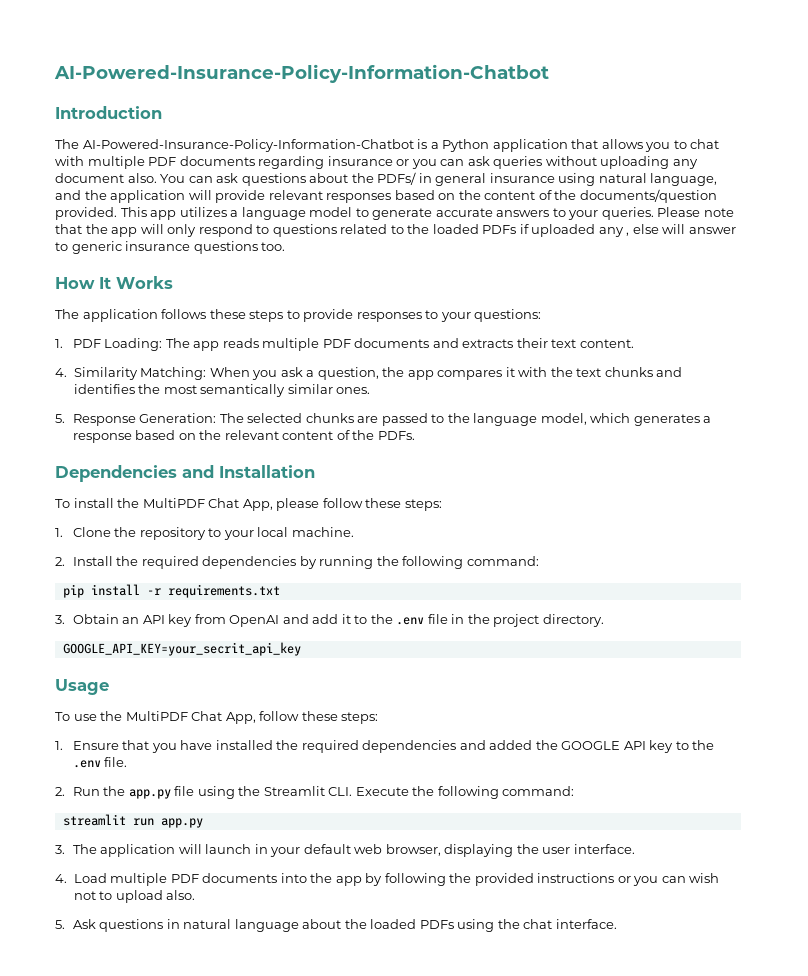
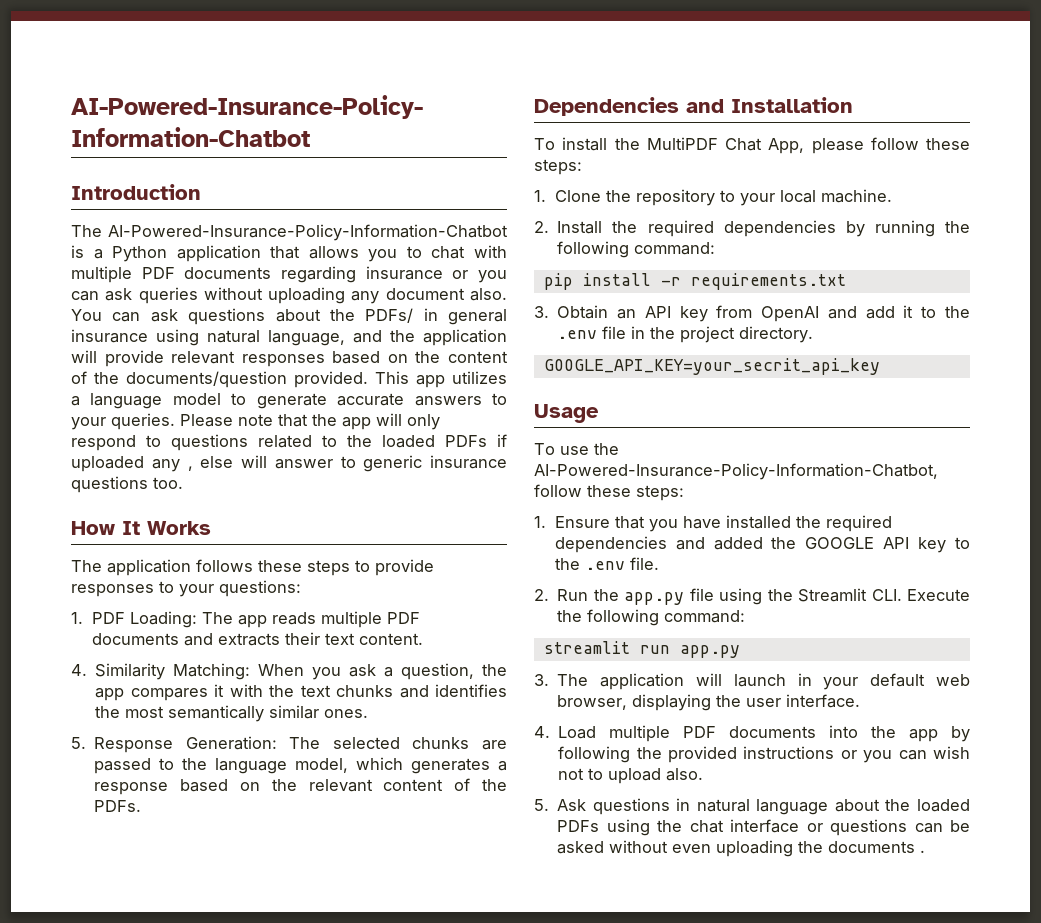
[125,711,256,724] MultiPDF Chat App, -> [534,463,938,480] AI-Powered-Insurance-Policy-Information-Chatbot,
[555,919,617,929] interface. -> [730,819,970,836] [557,840,926,857] interface or questions can be asked without even uploading the documents .

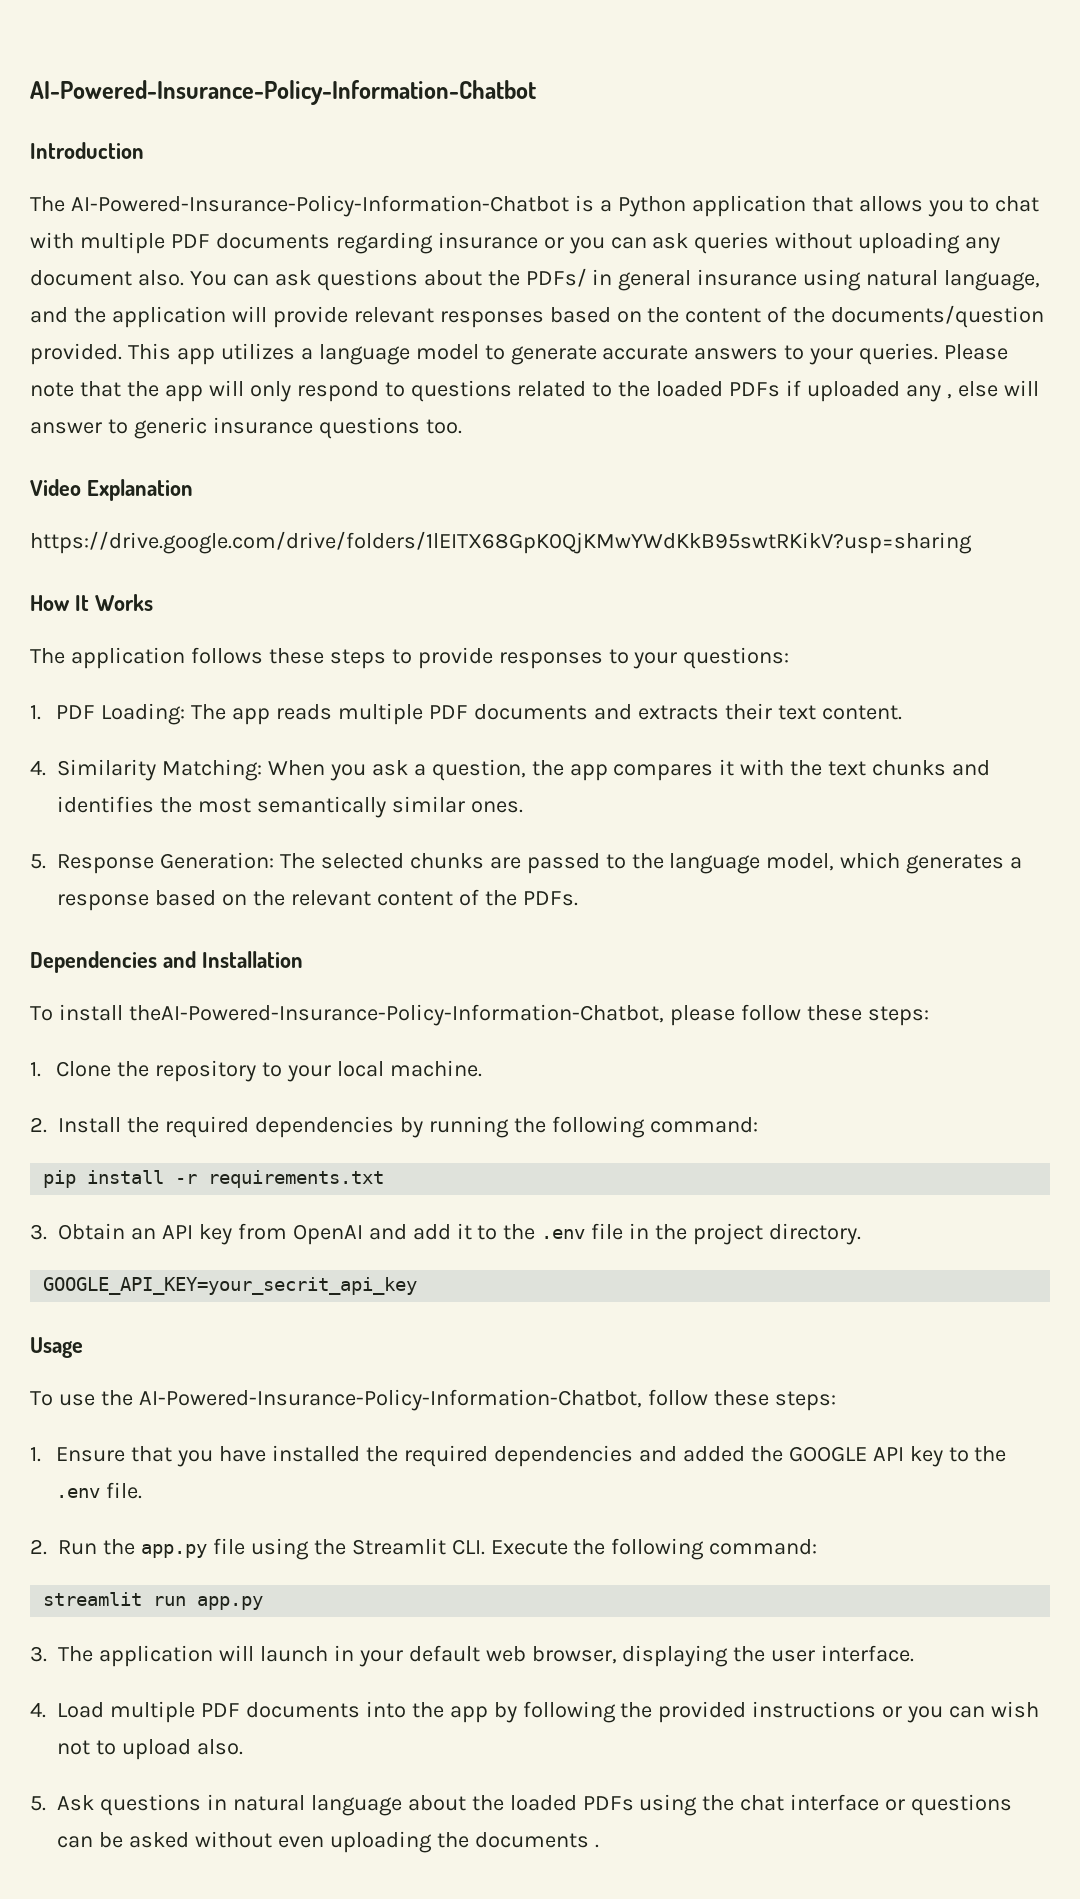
(183, 483) none -> [30,479,193,501] [30,531,972,554] // Video Explanation // https://drive.google.com/drive/folders/1lEITX68GpK0QjKMwYWdKkB95swtRKikV?usp=sharing
[614,137,805,154] the MultiPDF Chat App, -> [128,1004,664,1026] theAI-Powered-Insurance-Policy-Information-Chatbot,

